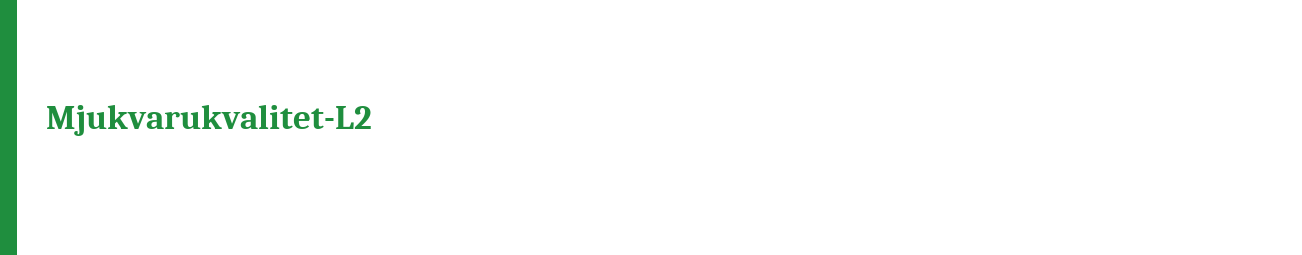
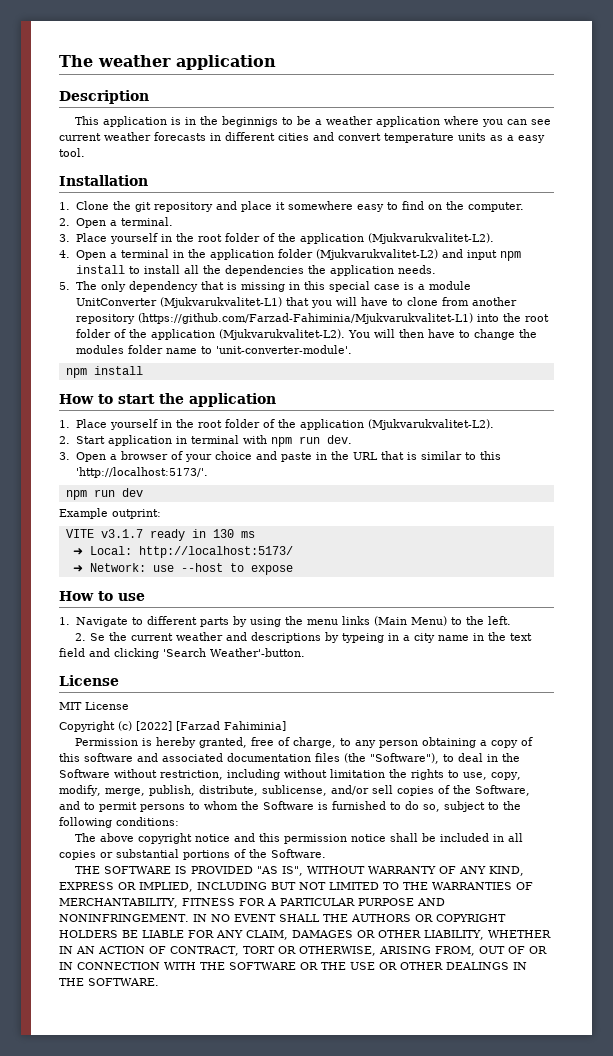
[46,104,372,136] Mjukvarukvalitet-L2 -> [59,55,276,70] [59,90,149,104] [75,116,552,127] [59,132,545,143] [59,148,85,157] [59,175,148,186] [59,201,525,212] [59,217,173,228] [59,233,494,244] [59,249,521,261] [75,265,436,276] [59,281,471,292] [75,297,517,308] [75,313,549,324] [75,329,537,340] [75,345,352,354] [65,366,143,378] [59,393,276,407] [59,419,494,430] [59,435,352,447] [59,451,501,462] [75,467,208,478] [65,488,143,500] [59,508,161,519] [65,529,255,541] [72,546,293,558] [72,563,293,575] [59,591,145,601] [59,616,511,627] [75,632,533,643] [59,648,305,659] [59,675,119,686] [59,702,129,710] [59,721,286,732] [75,737,534,748] [59,753,520,764] [59,769,521,780] [59,785,530,796] [59,801,521,812] [59,817,179,828] [75,833,524,844] [59,849,326,860] [75,866,525,876] [59,882,533,892] [59,898,445,908] [59,914,506,922] [59,930,551,940] [59,946,547,956] [59,962,527,970] [59,978,159,986] The weather application // Description // This application is in the beginnigs to be a weather application where you can see current weather forecasts in different cities and convert temperature units as a easy tool. // Installation // 1. Clone the git repository and place it somewhere easy to find on the computer. // 2. Open a terminal. // 3. Place yourself in the root folder of the application (Mjukvarukvalitet-L2). // 4. Open a terminal in the application folder (Mjukvarukvalitet-L2) and input npm install to install all the dependencies the application needs. // 5. The only dependency that is missing in this special case is a module UnitConverter (Mjukvarukvalitet-L1) that you will have to clone from another repository (https://github.com/Farzad-Fahiminia/Mjukvarukvalitet-L1) into the root folder of the application (Mjukvarukvalitet-L2). You will then have to change the modules folder name to 'unit-converter-module'. // npm install // How to start the application // 1. Place yourself in the root folder of the application (Mjukvarukvalitet-L2). // 2. Start application in terminal with npm run dev. // 3. Open a browser of your choice and paste in the URL that is similar to this 'http://localhost:5173/'. // npm run dev // Example outprint: // VITE v3.1.7 ready in 130 ms // ➜ Local: http://localhost:5173/ // ➜ Network: use --host to expose // How to use // 1. Navigate to different parts by using the menu links (Main Menu) to the left. // 2. Se the current weather and descriptions by typeing in a city name in the text field and clicking 'Search Weather'-button. // License // MIT License // Copyright (c) [2022] [Farzad Fahiminia] // Permission is hereby granted, free of charge, to any person obtaining a copy of this software and associated documentation files (the "Software"), to deal in the Software without restriction, including without limitation the rights to use, copy, modify, merge, publish, distribute, sublicense, and/or sell copies of the Software, and to permit persons to whom the Software is furnished to do so, subject to the following conditions: // The above copyright notice and this permission notice shall be included in all copies or substantial portions of the Software. // THE SOFTWARE IS PROVIDED "AS IS", WITHOUT WARRANTY OF ANY KIND, EXPRESS OR IMPLIED, INCLUDING BUT NOT LIMITED TO THE WARRANTIES OF MERCHANTABILITY, FITNESS FOR A PARTICULAR PURPOSE AND NONINFRINGEMENT. IN NO EVENT SHALL THE AUTHORS OR COPYRIGHT HOLDERS BE LIABLE FOR ANY CLAIM, DAMAGES OR OTHER LIABILITY, WHETHER IN AN ACTION OF CONTRACT, TORT OR OTHERWISE, ARISING FROM, OUT OF OR IN CONNECTION WITH THE SOFTWARE OR THE USE OR OTHER DEALINGS IN THE SOFTWARE.

